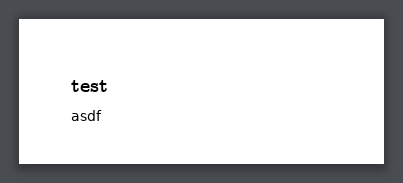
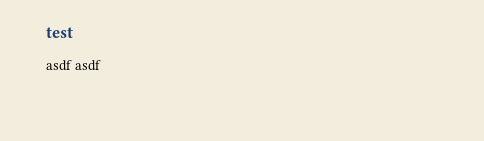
(102, 115) none -> [75,60,101,71] asdf

